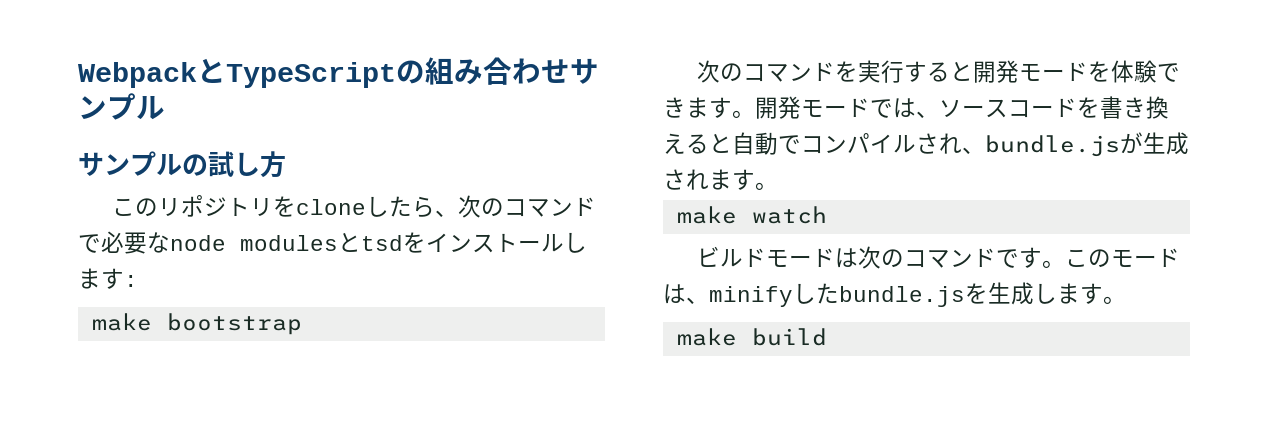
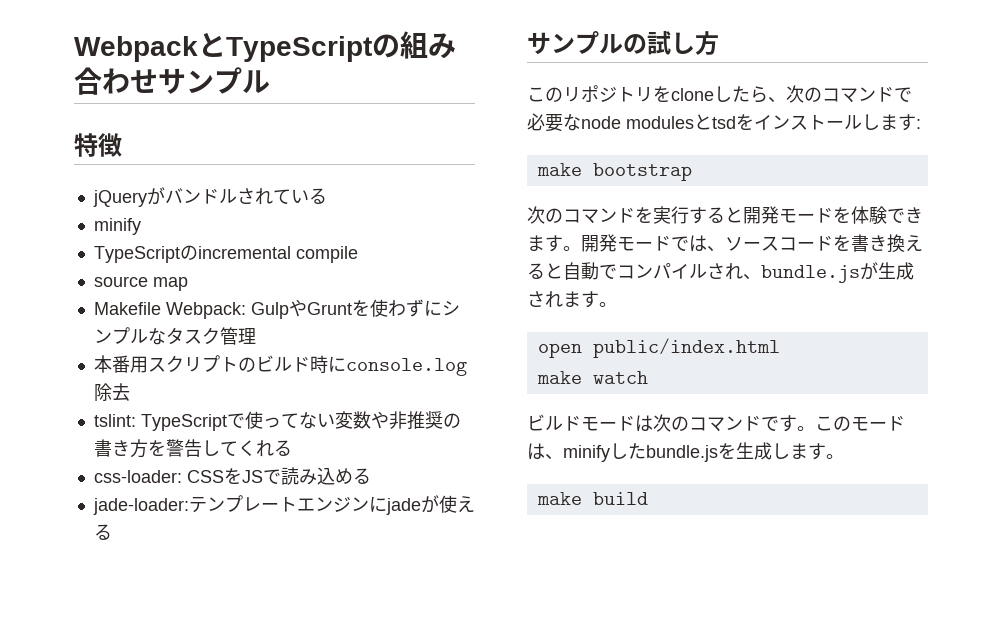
(165, 108) none -> [74,133,122,157] [92,187,327,207] [93,218,141,235] [93,245,358,263] [93,276,188,291] [93,299,460,319] [93,327,256,345] [93,355,467,376] [93,383,130,401] [93,411,461,431] [93,439,292,458] [93,467,371,485] [92,495,475,515] [93,524,112,540] // 特徴 // jQueryがバンドルされている // minify // TypeScriptのincremental compile // source map // Makefile Webpack: GulpやGruntを使わずにシンプルなタスク管理 // 本番用スクリプトのビルド時にconsole.log除去 // tslint: TypeScriptで使ってない変数や非推奨の書き方を警告してくれる // css-loader: CSSをJSで読み込める // jade-loader:テンプレートエンジンにjadeが使える
(778, 186) none -> [537,338,780,358] // open public/index.html

